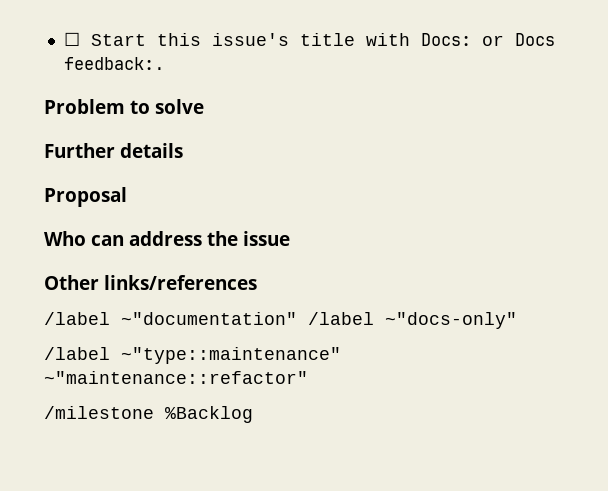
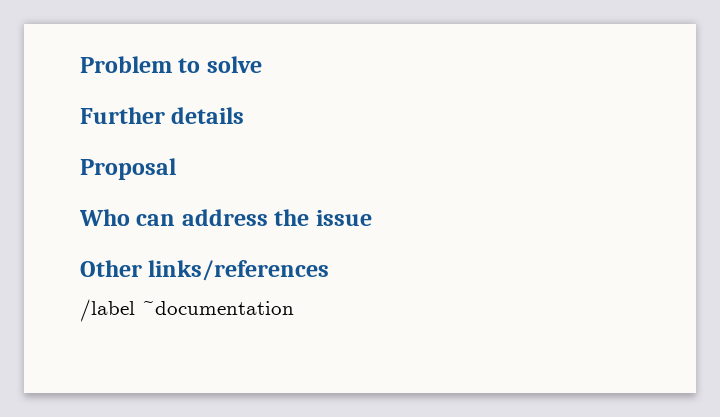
[63,32,555,46] [63,57,165,70] ☐ Start this issue's title with Docs: or Docs feedback:. // -> (80, 64) none
[121,312,517,329] [44,347,341,364] [44,371,308,384] [44,406,253,423] ~"documentation" /label ~"docs-only" // /label ~"type::maintenance" ~"maintenance::refactor" // /milestone %Backlog -> [142,301,294,315] ~documentation

